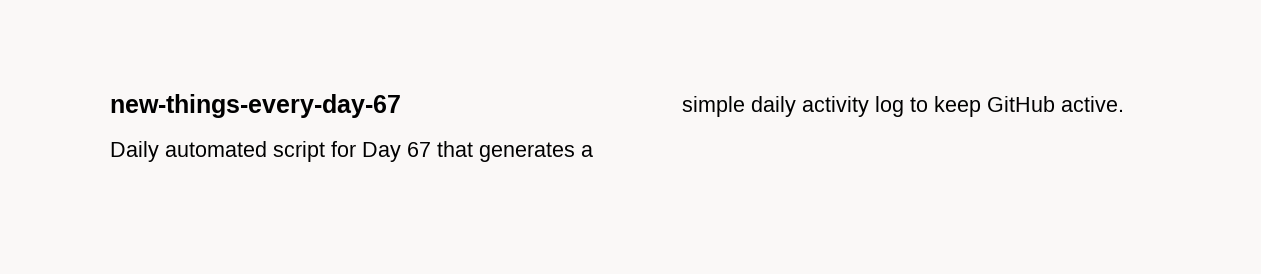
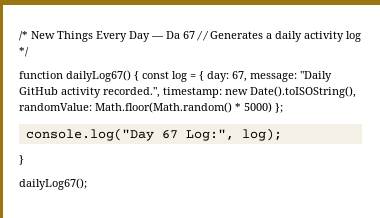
[110,94,401,118] [110,141,593,162] [682,96,1124,117] new-things-every-day-67 // Daily automated script for Day 67 that generates a simple daily activity log to keep GitHub active. -> [19,31,361,42] [19,47,29,57] [19,70,332,82] [19,86,356,98] [19,102,283,113] [25,128,282,141] [19,155,24,165] [19,178,87,190] /* New Things Every Day — Da 67 / / Generates a daily activity log */ // function dailyLog67() { const log = { day: 67, message: "Daily GitHub activity recorded.", timestamp: new Date().toISOString(), randomValue: Math.floor(Math.random() * 5000) }; // console.log("Day 67 Log:", log); // } // dailyLog67();

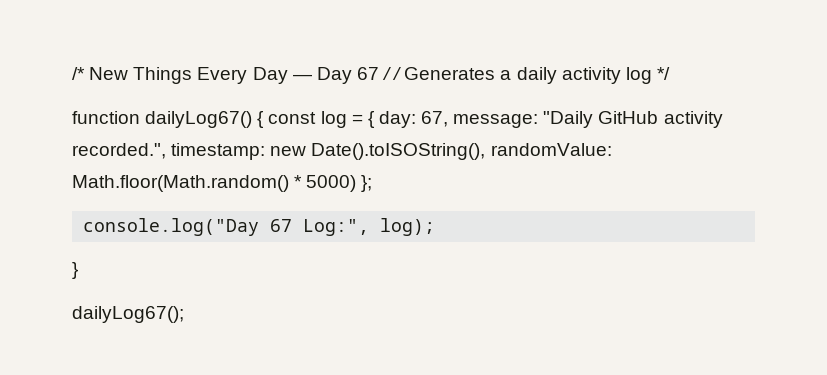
[166,31,180,39] Da -> [316,67,352,84] Day

